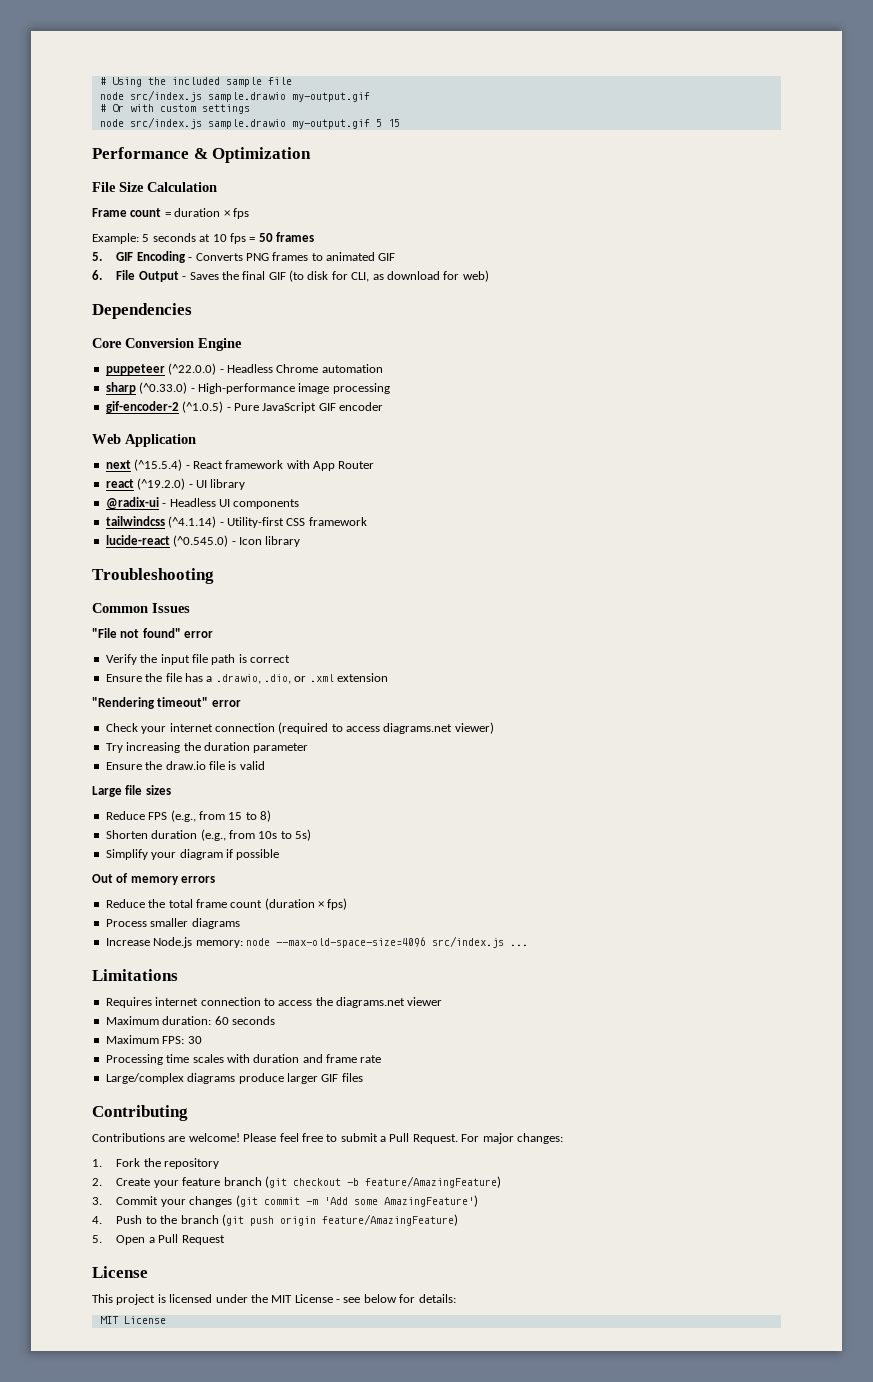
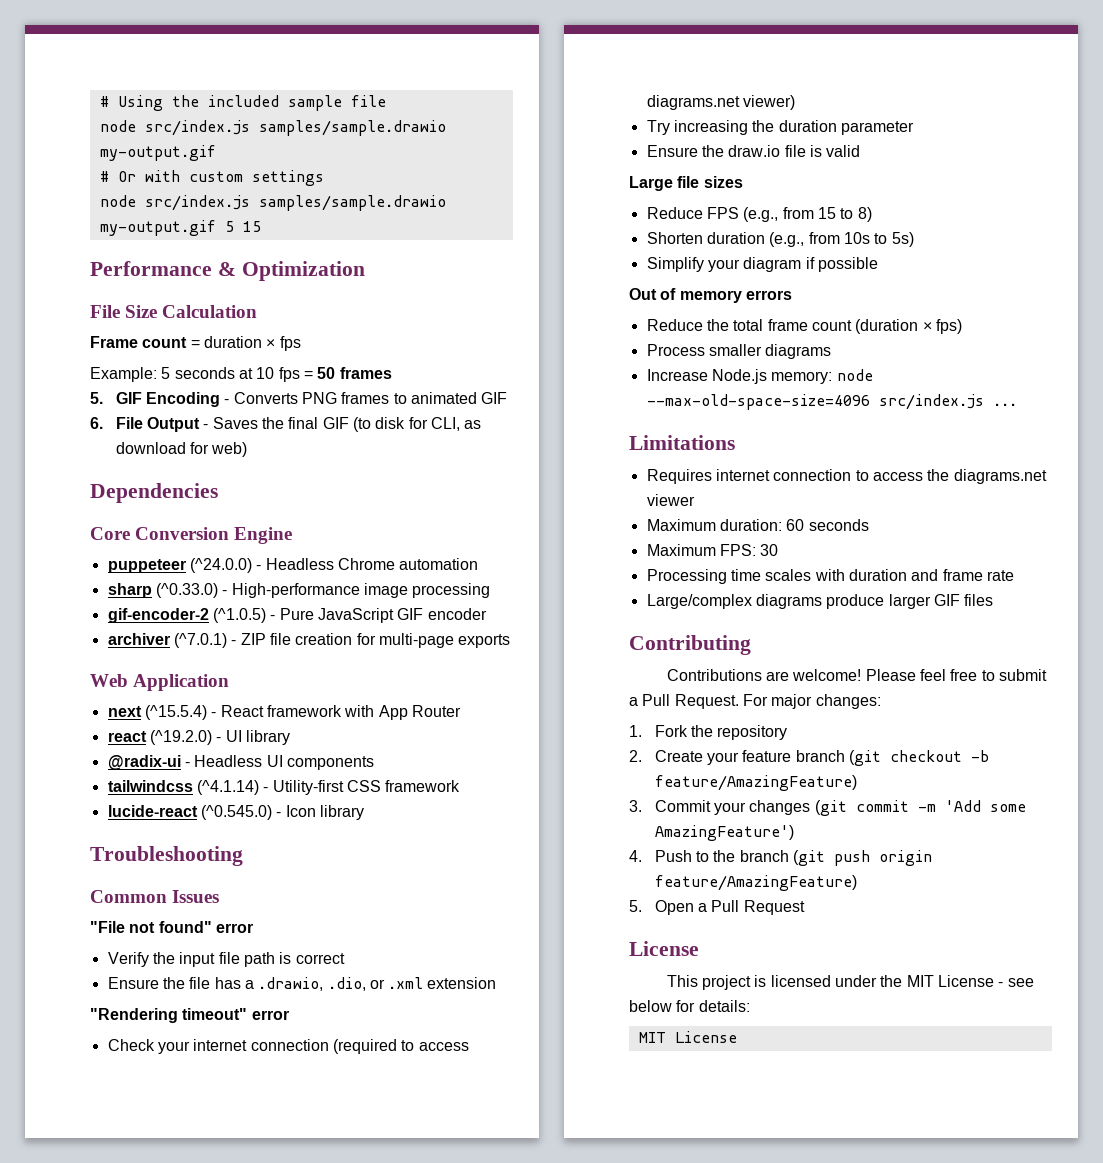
[207,92,286,102] sample.drawio -> [258,120,446,136] samples/sample.drawio
[207,119,286,129] sample.drawio -> [258,195,446,211] samples/sample.drawio
[168,363,217,375] (^22.0.0) -> [189,558,252,573] (^24.0.0)
(383, 406) none -> [107,633,511,648] // archiver (^7.0.1) - ZIP file creation for multi-page exports

